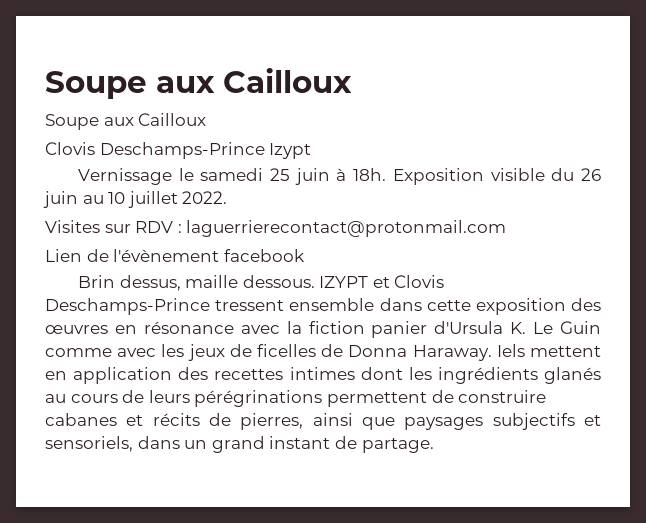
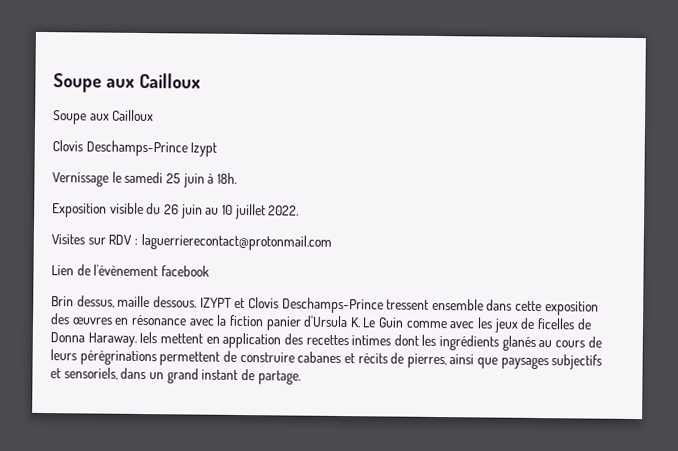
(387, 174) none -> (237, 178) //

